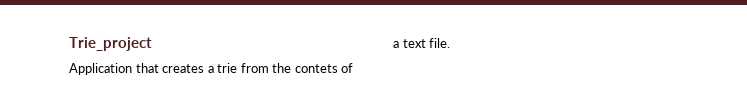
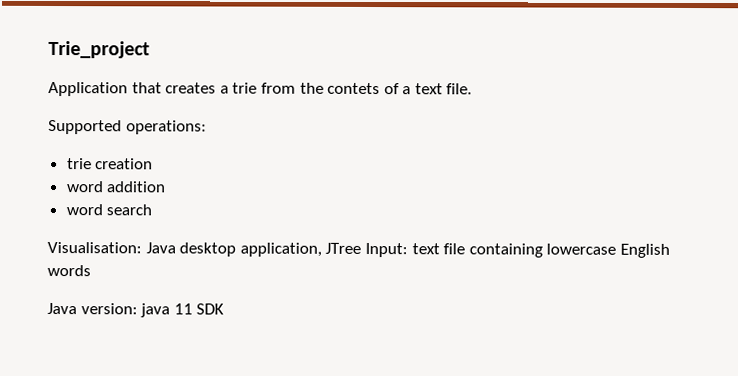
(451, 43) none -> [48,119,207,135] [66,158,154,170] [65,181,167,193] [65,204,153,216] [47,241,670,258] [47,264,91,277] [47,302,225,318] // Supported operations: // trie creation // word addition // word search // Visualisation: Java desktop application, JTree Input: text file containing lowercase English words // Java version: java 11 SDK

